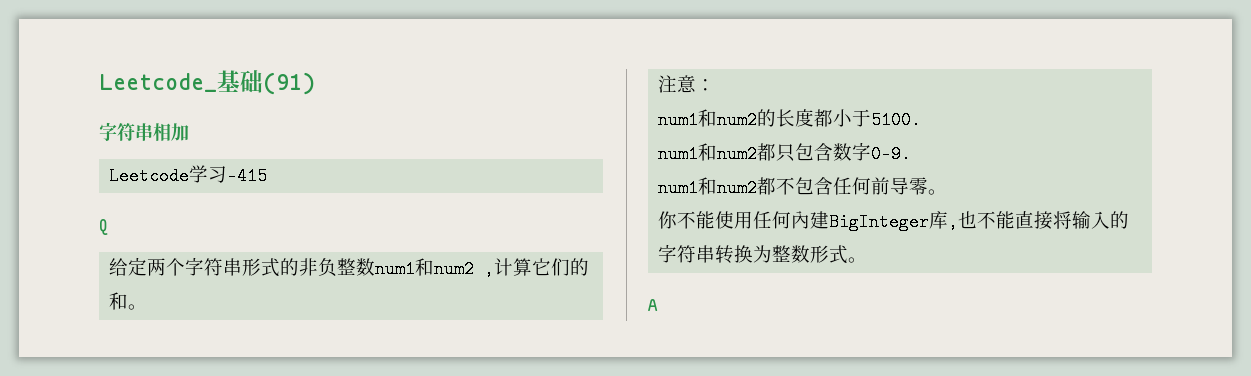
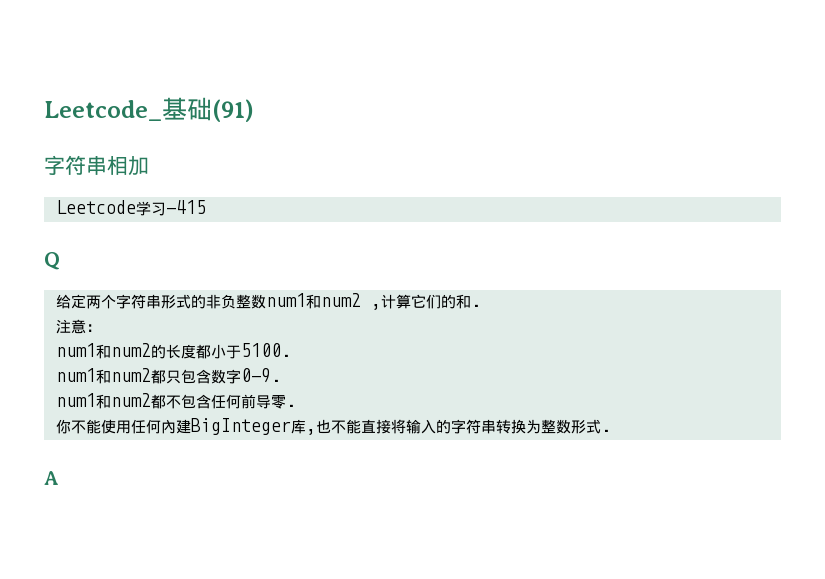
[127,304,147,310] 。 -> [471,304,481,307] .
[927,189,947,195] 。 -> [286,404,296,407] .
[847,257,867,263] 。 -> [601,429,611,432] .

